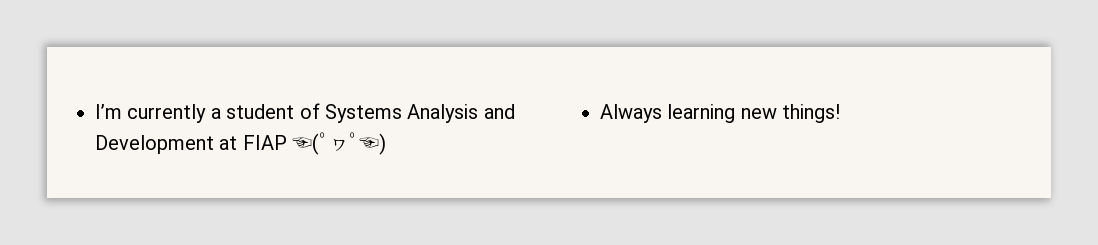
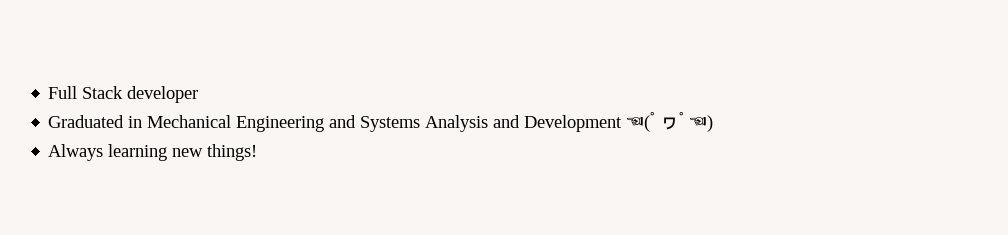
[95,103,320,123] I’m currently a student of -> [48,86,199,103] [48,115,357,132] Full Stack developer // Graduated in Mechanical Engineering and
[219,135,287,150] at FIAP -> (623, 123) none

